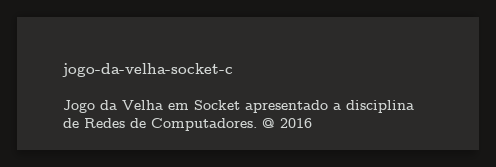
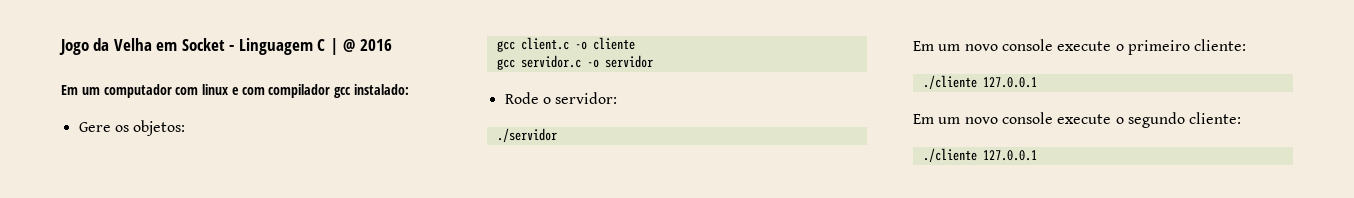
[62,63,233,77] jogo-da-velha-socket-c // -> (59, 47) none
[245,100,414,113] [63,118,312,131] apresentado a disciplina de Redes de Computadores. @ 2016 -> [229,38,392,55] [61,84,410,98] [78,120,186,136] [496,37,635,52] [496,55,653,70] [504,92,618,104] [496,128,557,142] [913,39,1247,55] [922,75,1037,89] [913,112,1242,128] [922,148,1037,162] - Linguagem C | @ 2016 // Em um computador com linux e com compilador gcc instalado: // Gere os objetos: // gcc client.c -o cliente // gcc servidor.c -o servidor // Rode o servidor: // ./servidor // Em um novo console execute o primeiro cliente: // ./cliente 127.0.0.1 // Em um novo console execute o segundo cliente: // ./cliente 127.0.0.1

